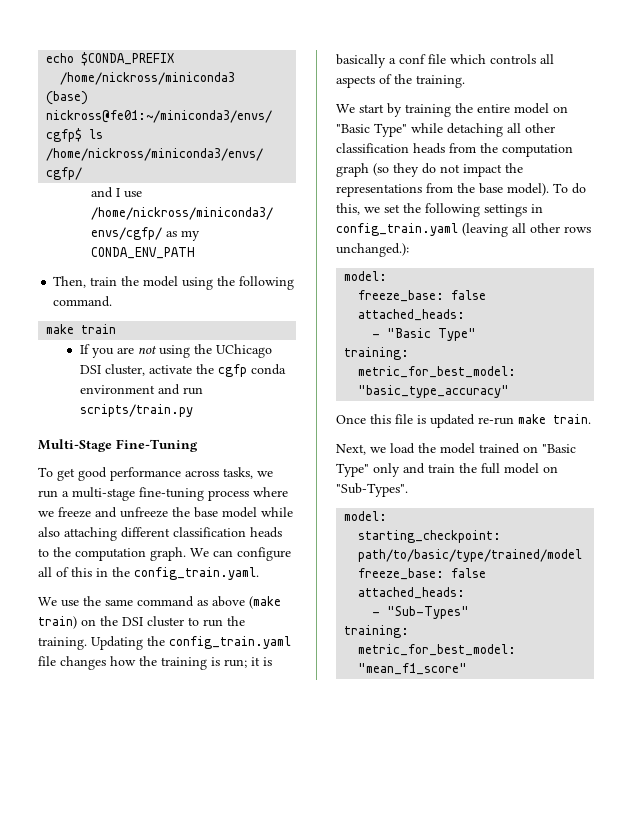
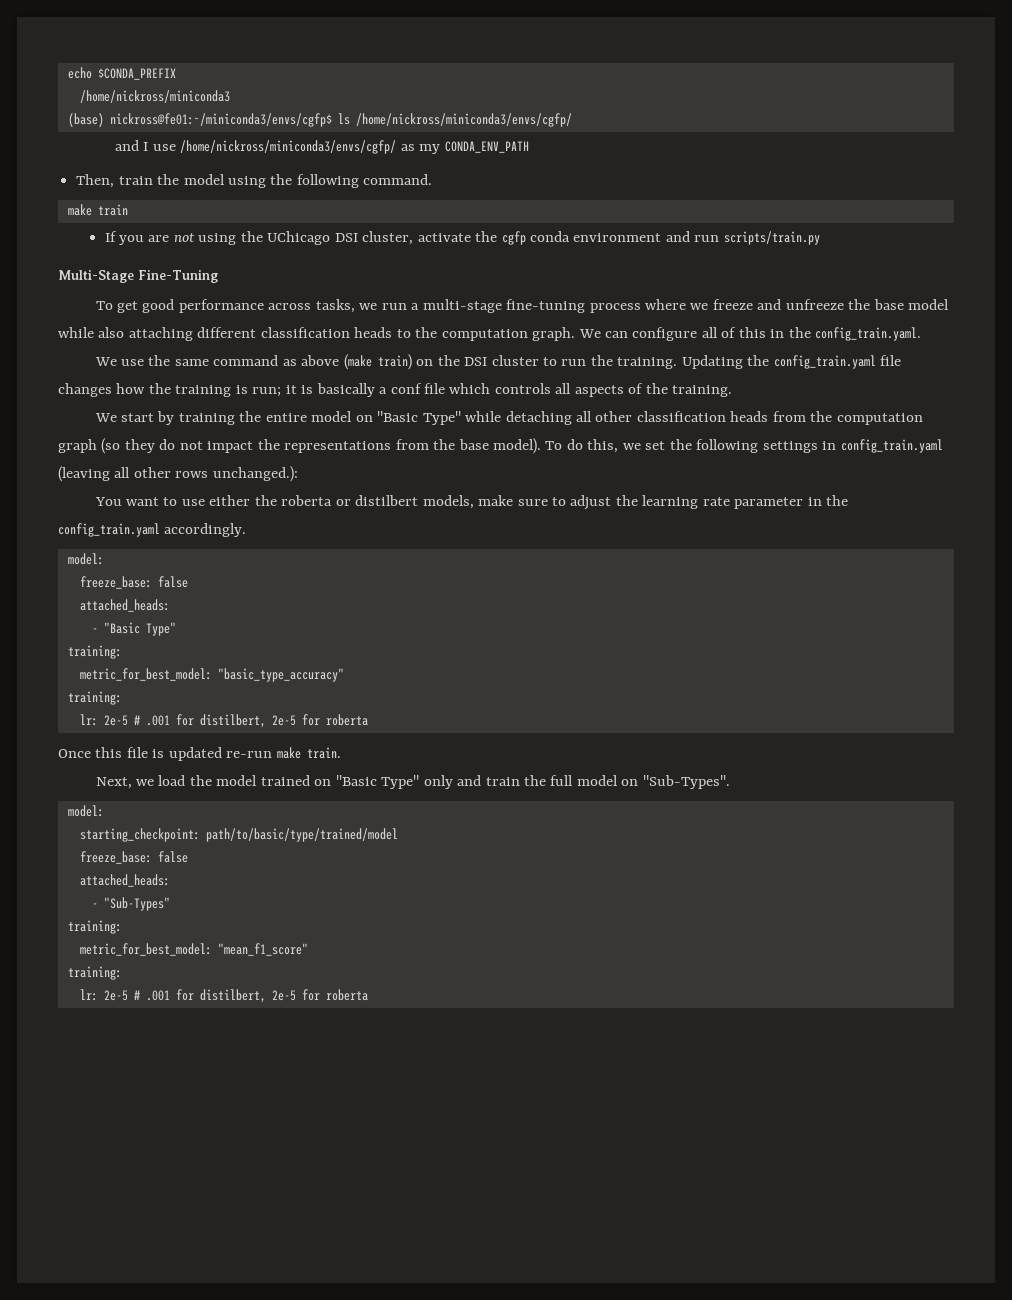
(409, 250) none -> [94,495,849,510] [58,523,247,537] // You want to use either the roberta or distilbert models, make sure to adjust the learning rate parameter in the config_train.yaml accordingly.
(510, 391) none -> [67,691,122,705] [79,714,368,728] // training: // lr: 2e-5 # .001 for distilbert, 2e-5 for roberta
(468, 669) none -> [67,966,122,980] [79,989,368,1003] // training: // lr: 2e-5 # .001 for distilbert, 2e-5 for roberta

